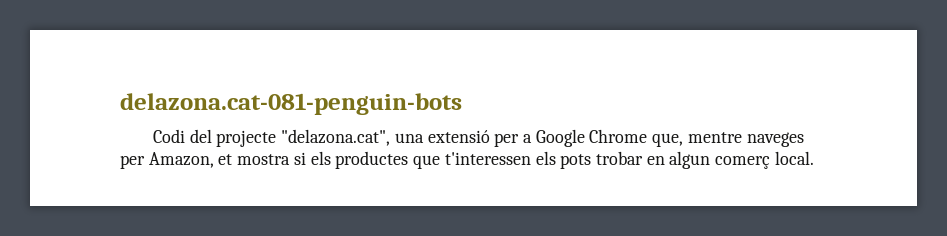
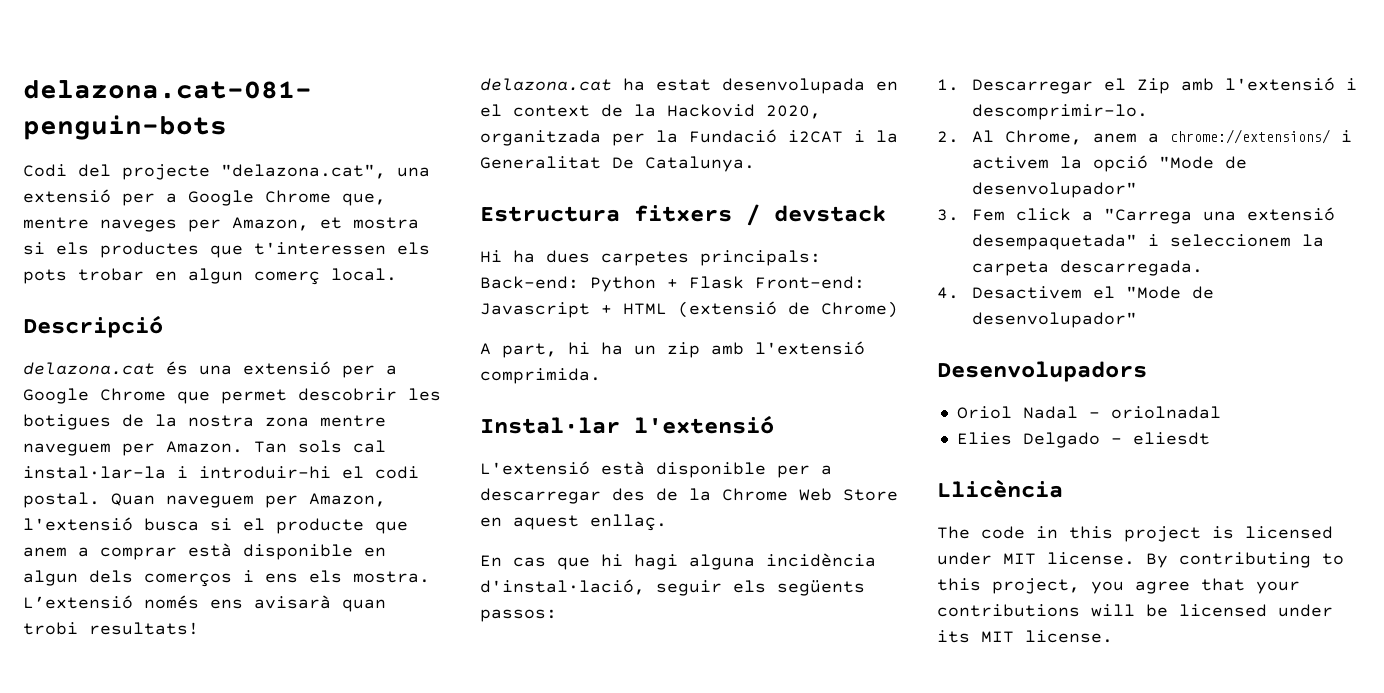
(814, 158) none -> [23,315,163,338] [23,361,397,378] [23,388,441,404] [23,414,386,430] [23,440,386,456] [23,466,419,479] [23,492,386,508] [23,517,408,534] [23,543,386,560] [23,570,430,587] [23,595,386,612] [23,622,199,635] [480,78,898,94] [480,104,821,119] [480,129,898,146] [480,156,755,172] [480,204,886,226] [480,250,821,266] [480,276,865,292] [480,301,898,318] [480,341,865,358] [480,368,601,384] [480,415,774,434] [480,461,832,478] [480,488,898,504] [480,514,667,531] [480,553,876,570] [480,579,865,596] [480,609,557,622] [937,77,1358,94] [972,104,1149,120] [937,129,1353,145] [972,155,1248,172] [972,182,1138,198] [937,207,1336,224] [972,234,1325,250] [972,260,1204,276] [937,286,1215,299] [972,312,1138,328] [937,361,1147,382] [956,406,1221,419] [956,432,1210,448] [937,479,1063,498] [937,526,1333,542] [937,552,1344,568] [937,578,1300,594] [937,604,1333,617] [937,630,1113,643] // Descripció // delazona.cat és una extensió per a Google Chrome que permet descobrir les botigues de la nostra zona mentre naveguem per Amazon. Tan sols cal instal·lar-la i introduir-hi el codi postal. Quan naveguem per Amazon, l'extensió busca si el producte que anem a comprar està disponible en algun dels comerços i ens els mostra. L’extensió només ens avisarà quan trobi resultats! // delazona.cat ha estat desenvolupada en el context de la Hackovid 2020, organitzada per la Fundació i2CAT i la Generalitat De Catalunya. // Estructura fitxers / devstack // Hi ha dues carpetes principals: Back-end: Python + Flask Front-end: Javascript + HTML (extensió de Chrome) // A part, hi ha un zip amb l'extensió comprimida. // Instal·lar l'extensió // L'extensió està disponible per a descarregar des de la Chrome Web Store en aquest enllaç. // En cas que hi hagi alguna incidència d'instal·lació, seguir els següents passos: // 1. Descarregar el Zip amb l'extensió i descomprimir-lo. // 2. Al Chrome, anem a chrome://extensions/ i activem la opció "Mode de desenvolupador" // 3. Fem click a "Carrega una extensió desempaquetada" i seleccionem la carpeta descarregada. // 4. Desactivem el "Mode de desenvolupador" // Desenvolupadors // Oriol Nadal - oriolnadal // Elies Delgado - eliesdt // Llicència // The code in this project is licensed under MIT license. By contributing to this project, you agree that your contributions will be licensed under its MIT license.

